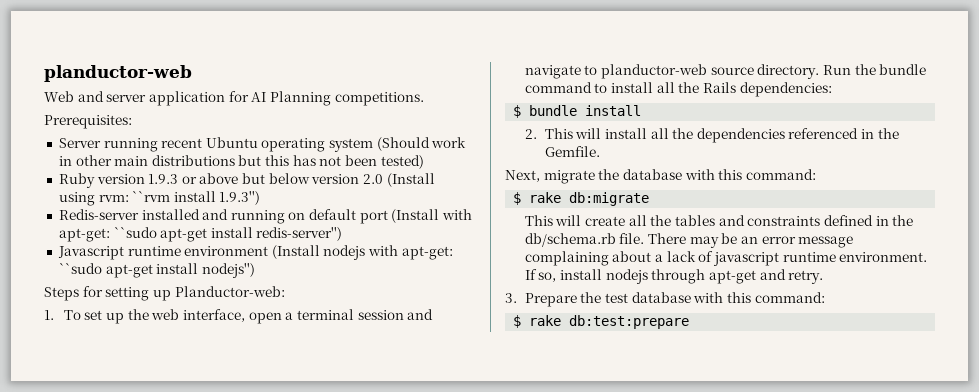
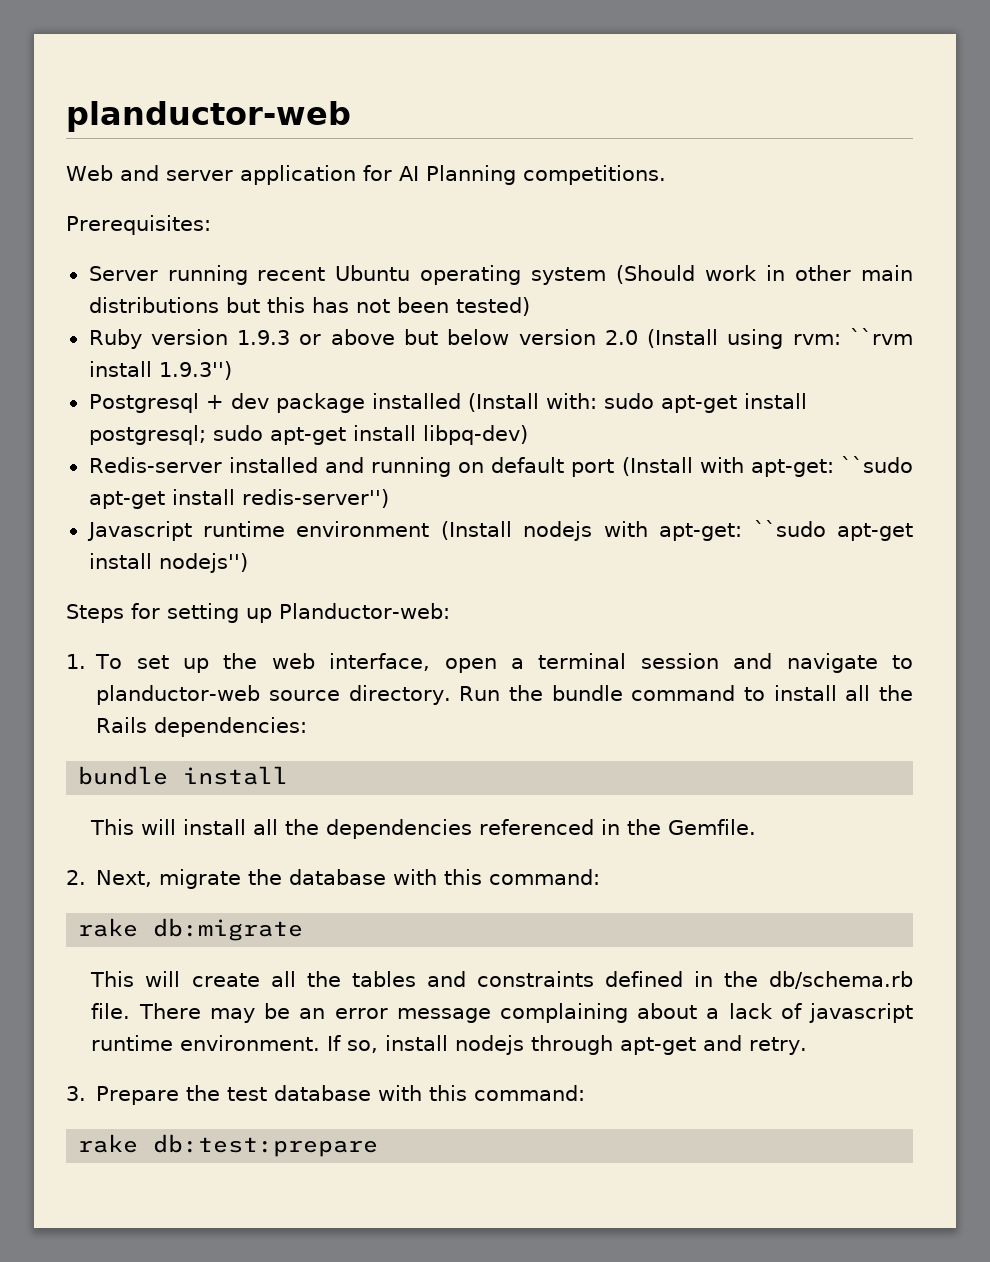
(261, 198) none -> [88,393,807,413] [88,425,528,445] // Postgresql + dev package installed (Install with: sudo apt-get install postgresql; sudo apt-get install libpq-dev)
[513,105,522,118] $ -> (308, 727) none
[524,129,537,139] 2. -> (289, 775) none
(600, 151) none -> [66,870,86,885] 2.
[513,192,522,205] $ -> (601, 877) none
[513,315,522,328] $ -> (586, 1093) none

